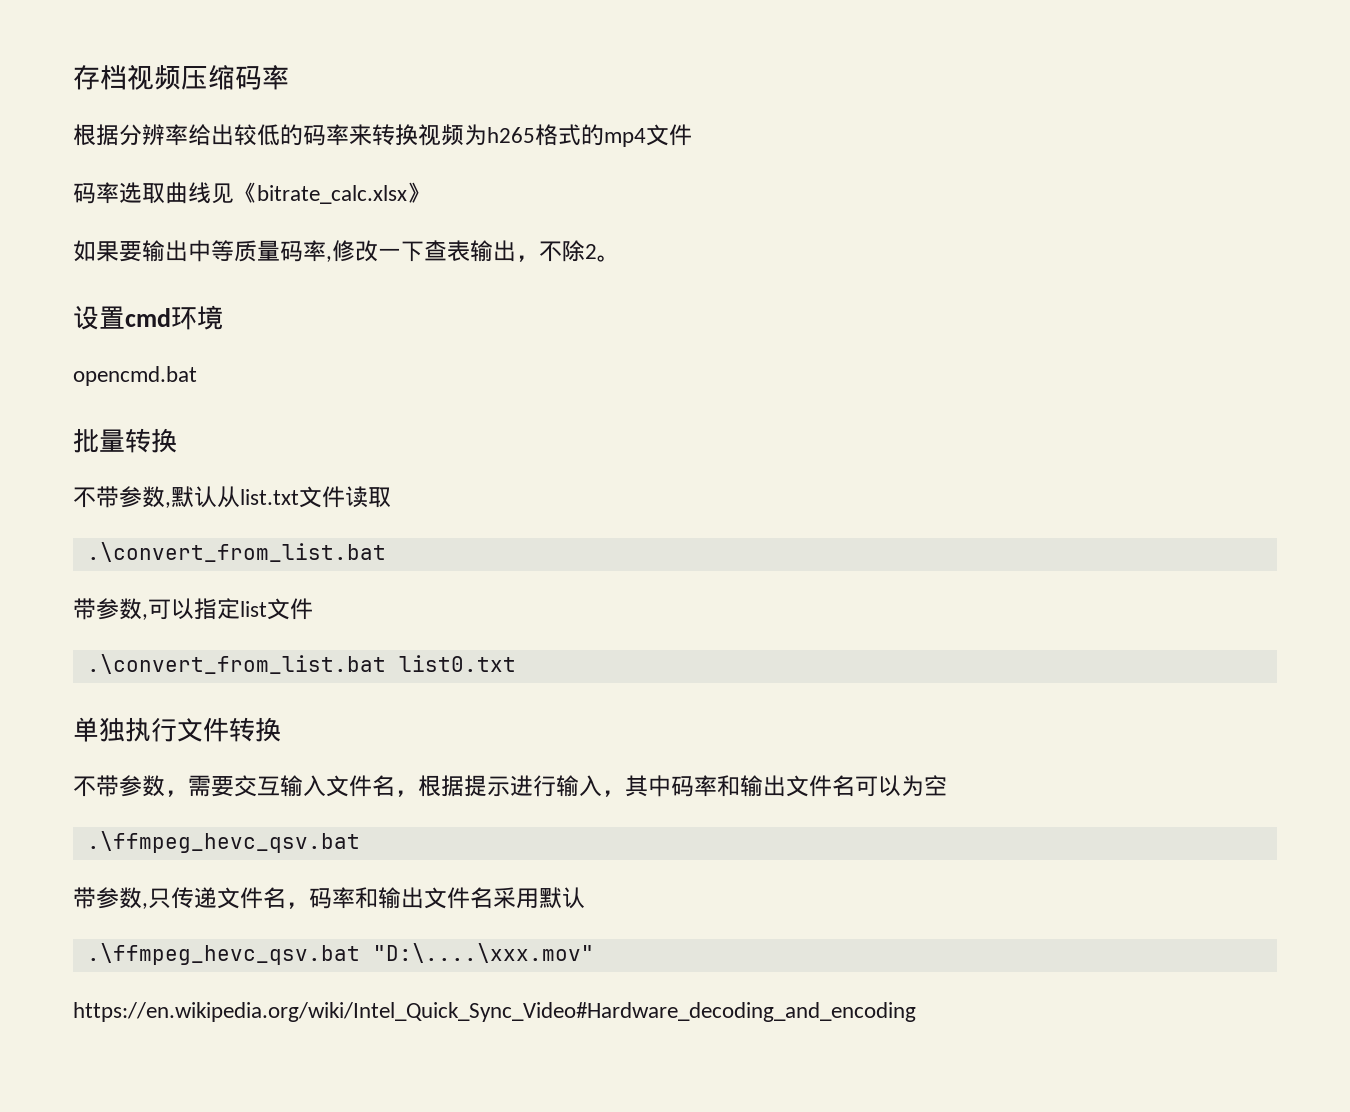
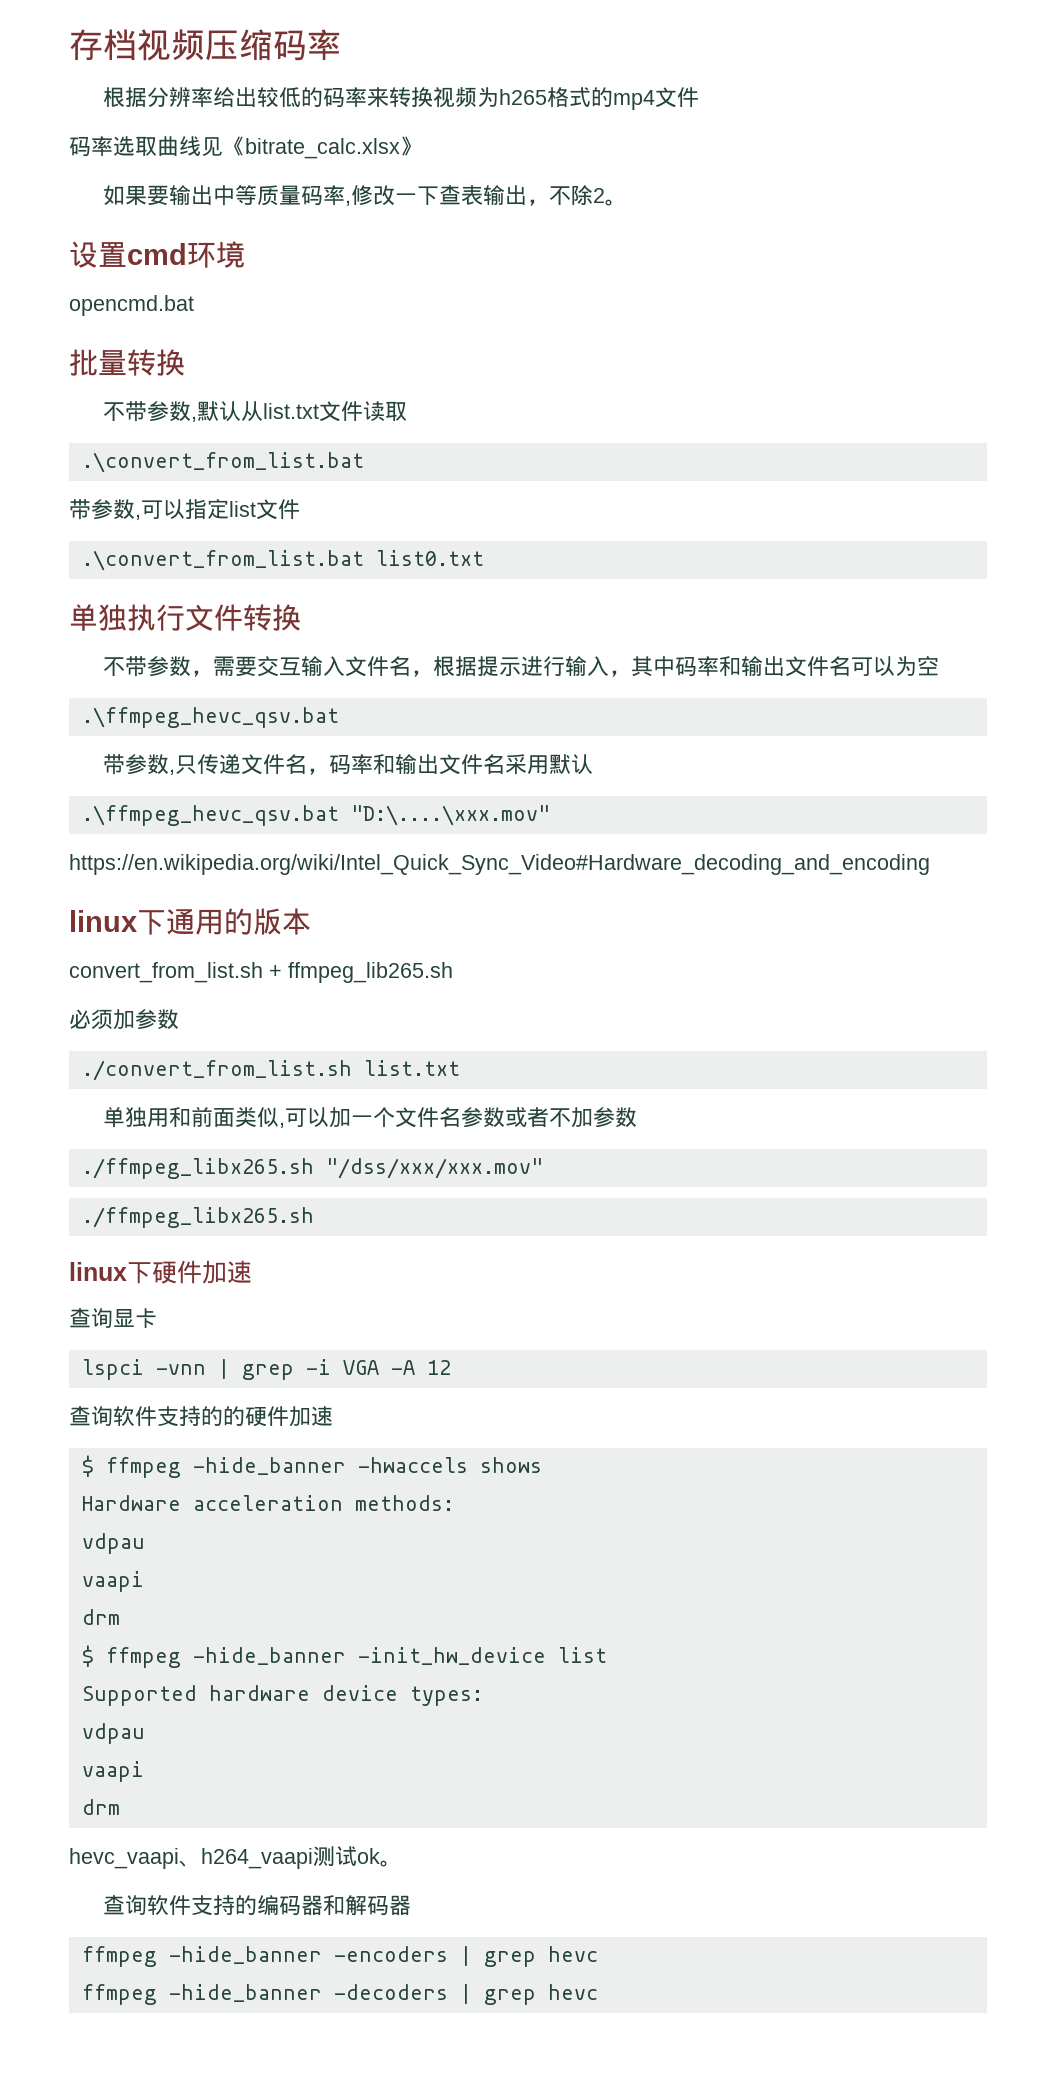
(916, 1012) none -> [69,908,311,935] [69,962,453,983] [69,1009,179,1030] [81,1060,460,1081] [102,1106,637,1128] [81,1158,543,1179] [81,1207,314,1228] [69,1260,252,1284] [69,1308,157,1328] [81,1359,451,1380] [69,1406,333,1427] [81,1455,542,1478] [81,1495,454,1511] [81,1533,145,1554] [81,1571,144,1592] [81,1609,120,1625] [81,1645,607,1668] [81,1685,483,1706] [81,1723,145,1744] [81,1761,144,1782] [81,1799,120,1815] [69,1846,402,1869] [102,1895,411,1916] [81,1946,598,1967] [81,1984,598,2005] // linux下通用的版本 // convert_from_list.sh + ffmpeg_lib265.sh // 必须加参数 // ./convert_from_list.sh list.txt // 单独用和前面类似,可以加一个文件名参数或者不加参数 // ./ffmpeg_libx265.sh "/dss/xxx/xxx.mov" // ./ffmpeg_libx265.sh // linux下硬件加速 // 查询显卡 // lspci -vnn | grep -i VGA -A 12 // 查询软件支持的的硬件加速 // $ ffmpeg -hide_banner -hwaccels shows // Hardware acceleration methods: // vdpau // vaapi // drm // $ ffmpeg -hide_banner -init_hw_device list // Supported hardware device types: // vdpau // vaapi // drm // hevc_vaapi、h264_vaapi测试ok。 // 查询软件支持的编码器和解码器 // ffmpeg -hide_banner -encoders | grep hevc // ffmpeg -hide_banner -decoders | grep hevc

